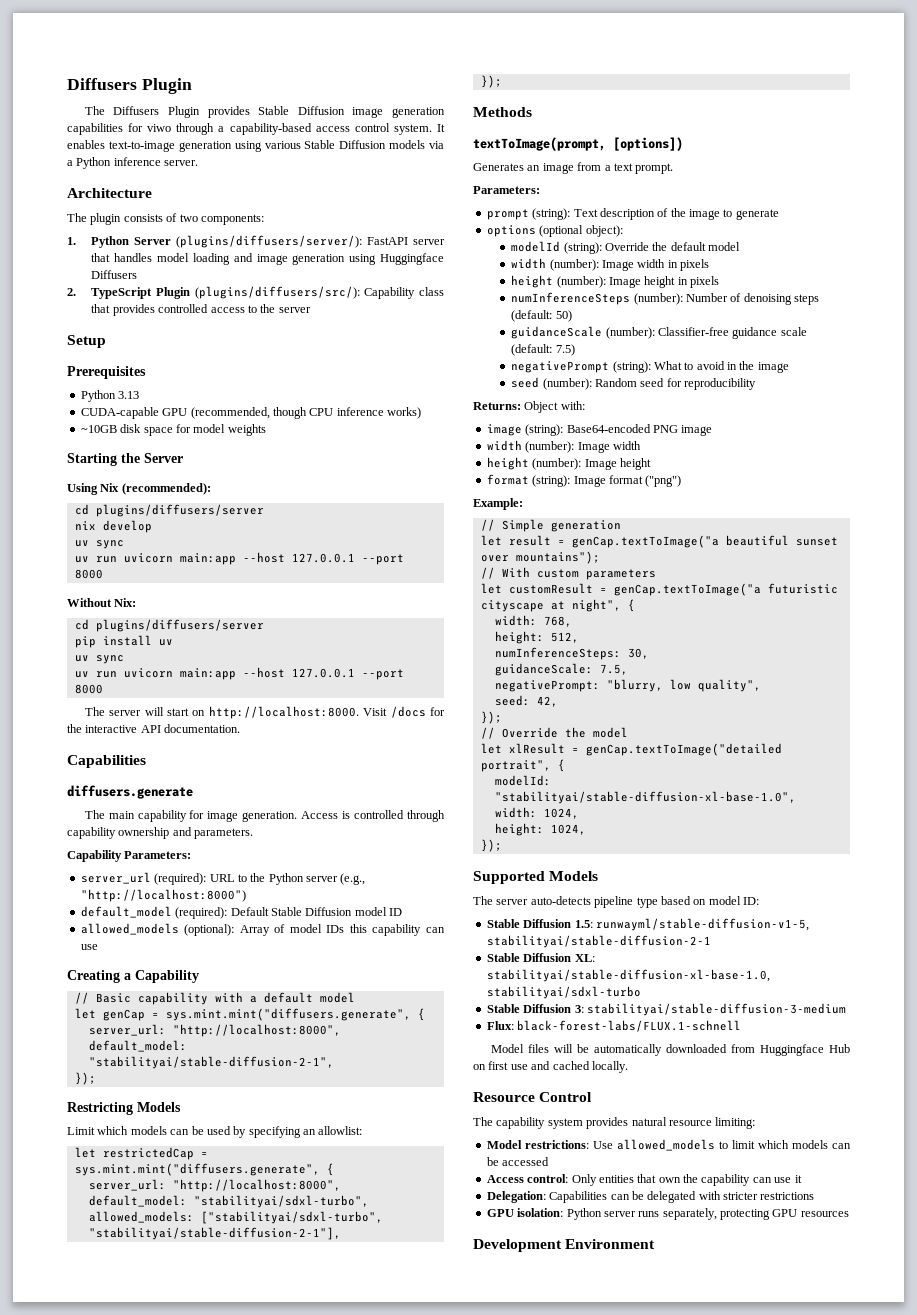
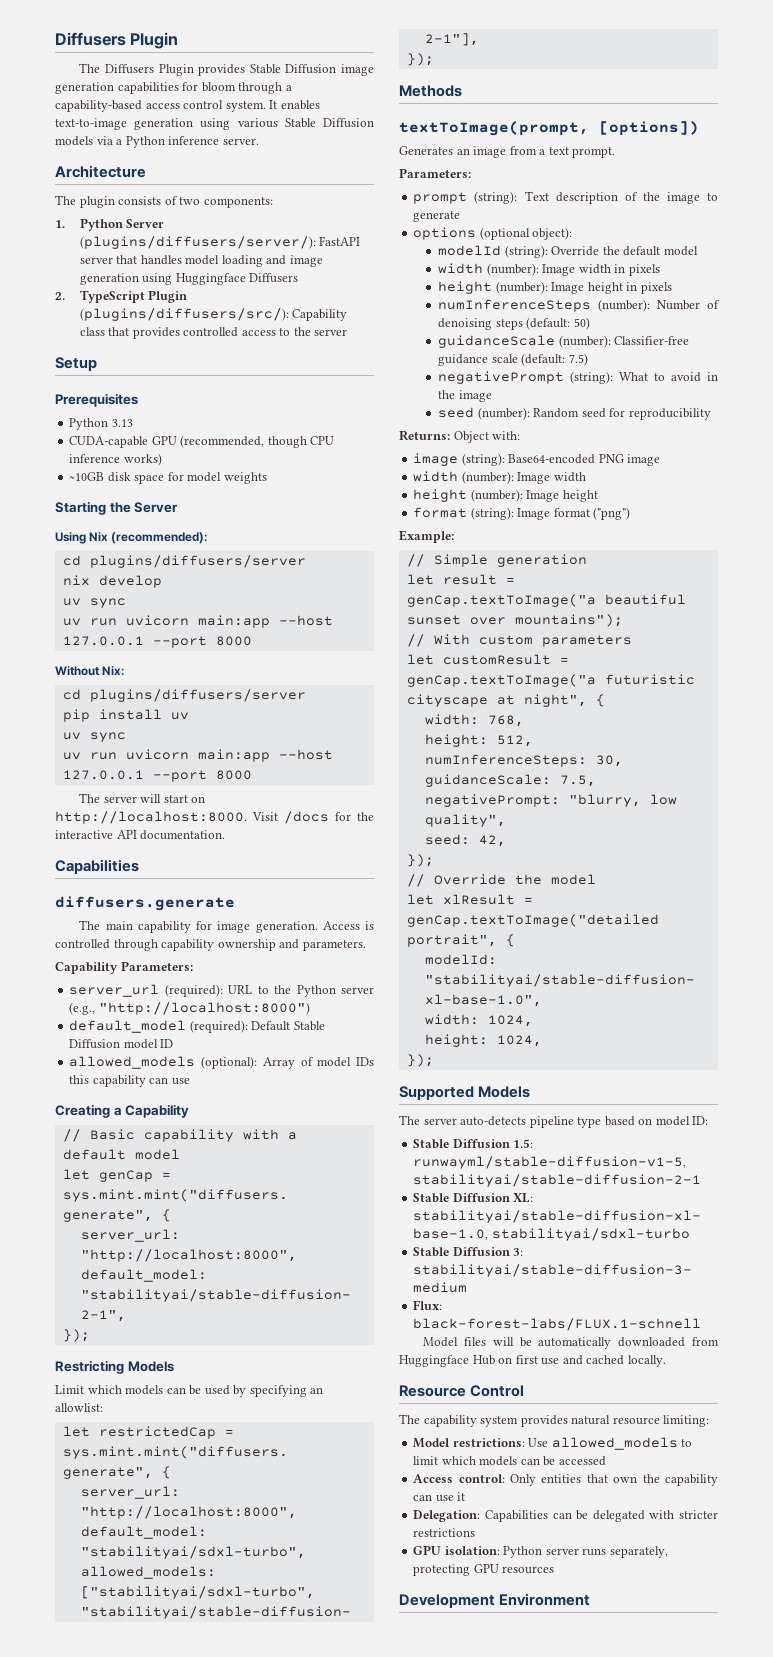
[147,124,172,132] viwo -> [201,82,236,92] bloom

